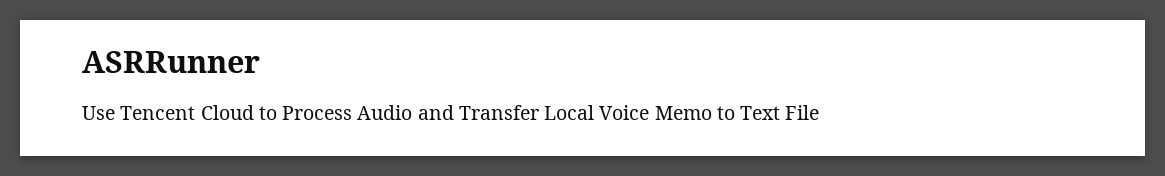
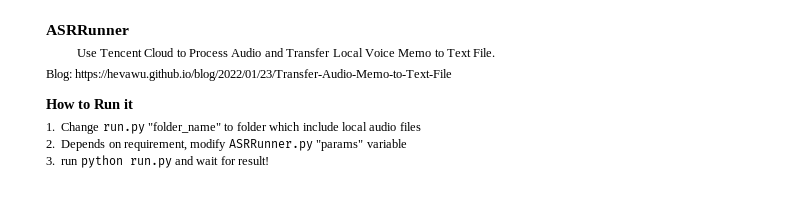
[785,105,820,120] File -> [473,48,496,57] [46,69,453,81] [46,99,133,109] [46,122,421,134] [46,139,407,151] [46,155,270,168] File. // Blog: https://hevawu.github.io/blog/2022/01/23/Transfer-Audio-Memo-to-Text-File // How to Run it // 1. Change run.py "folder_name" to folder which include local audio files // 2. Depends on requirement, modify ASRRunner.py "params" variable // 3. run python run.py and wait for result!

